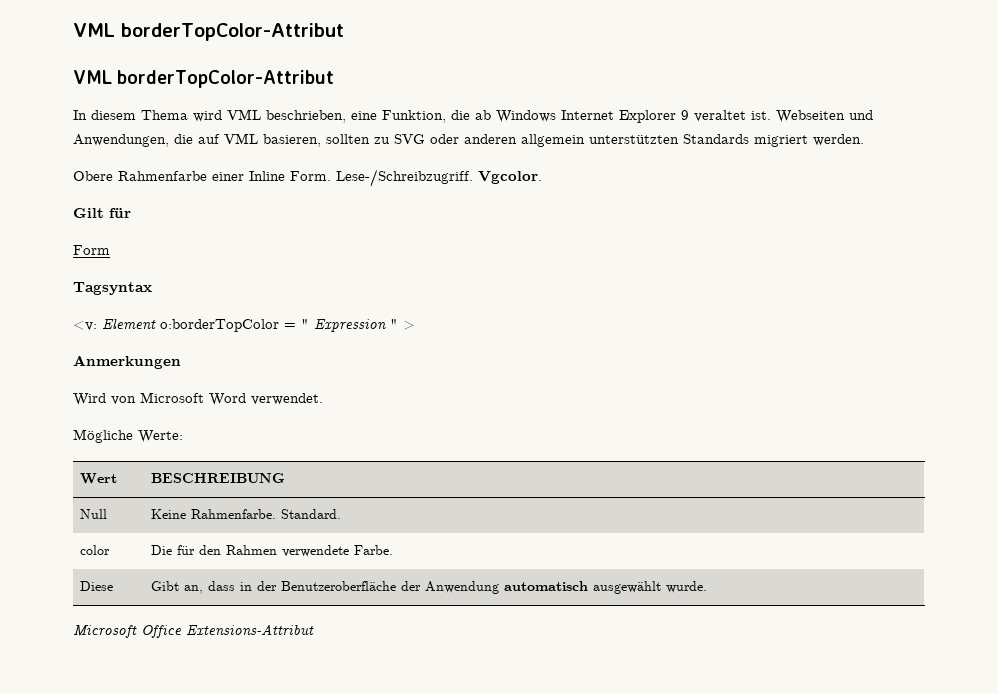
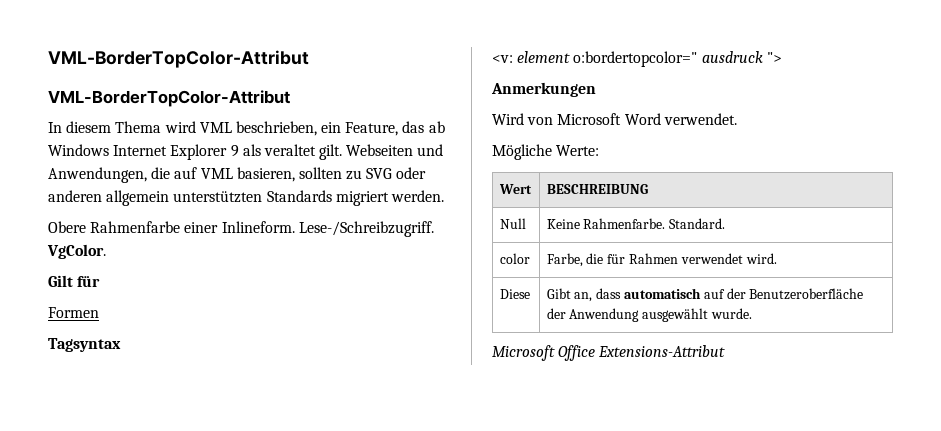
[73,23,344,41] [73,70,335,88] VML borderTopColor-Attribut // VML borderTopColor-Attribut -> [48,50,309,68] [48,90,290,107] VML-BorderTopColor-Attribut // VML-BorderTopColor-Attribut
[351,110,470,123] eine Funktion, die -> [321,121,425,136] ein Feature, das
[694,110,771,122] veraltet ist. -> [242,144,343,160] als veraltet gilt.
[249,169,542,187] Inline Form. Lese-/Schreibzugriff. Vgcolor. -> [221,221,434,237] [47,244,106,259] Inlineform. Lese-/Schreibzugriff. VgColor.
[73,245,110,255] Form -> [48,307,99,318] Formen
[102,318,415,332] Element o:borderTopColor = " Expression " > -> [517,51,782,67] element o:bordertopcolor=" ausdruck ">
[151,545,394,557] Die für den Rahmen verwendete Farbe. -> [546,253,777,267] Farbe, die für Rahmen verwendet wird.
[240,582,253,591] in -> [623,288,725,299] automatisch auf
[504,581,589,591] automatisch -> (640, 315) none

